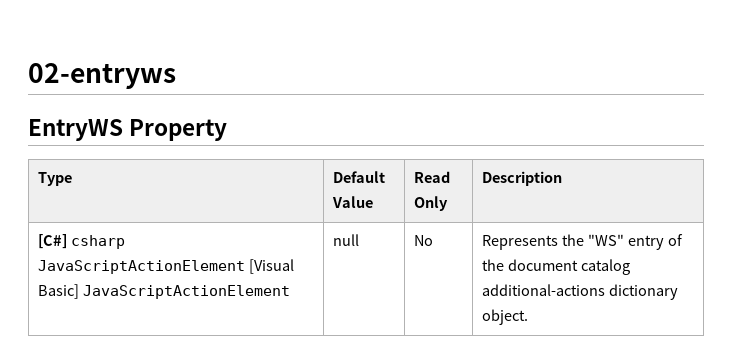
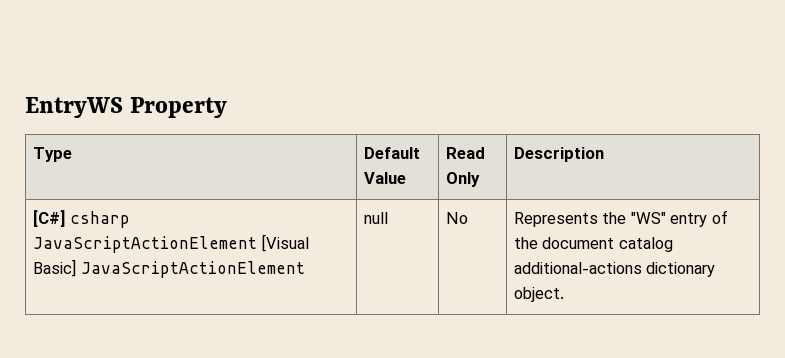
[28,63,176,89] 02-entryws // -> (25, 107) none

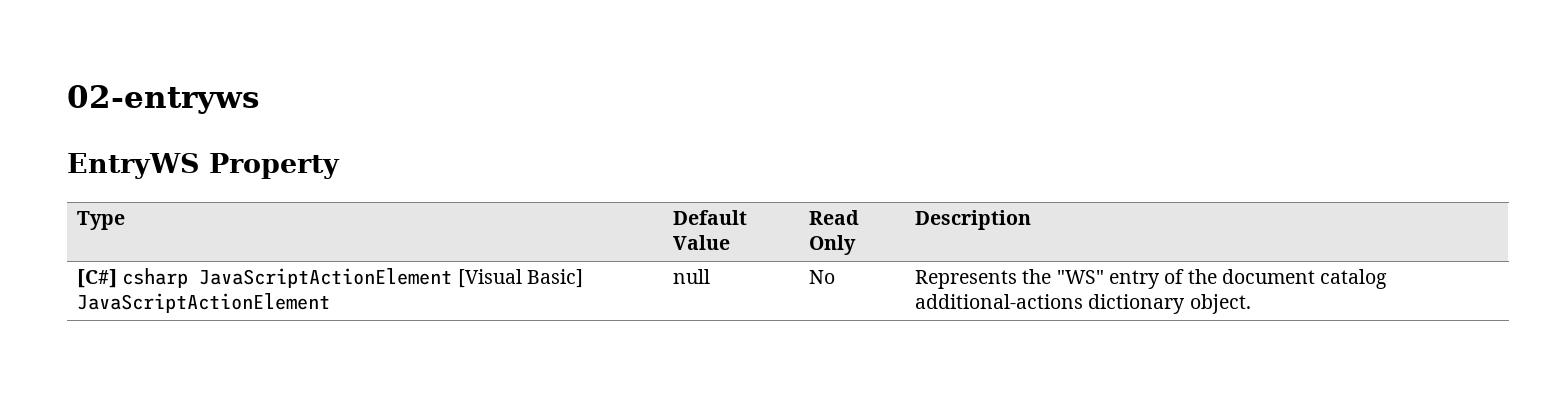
(25, 107) none -> [67,85,259,114] 02-entryws //

